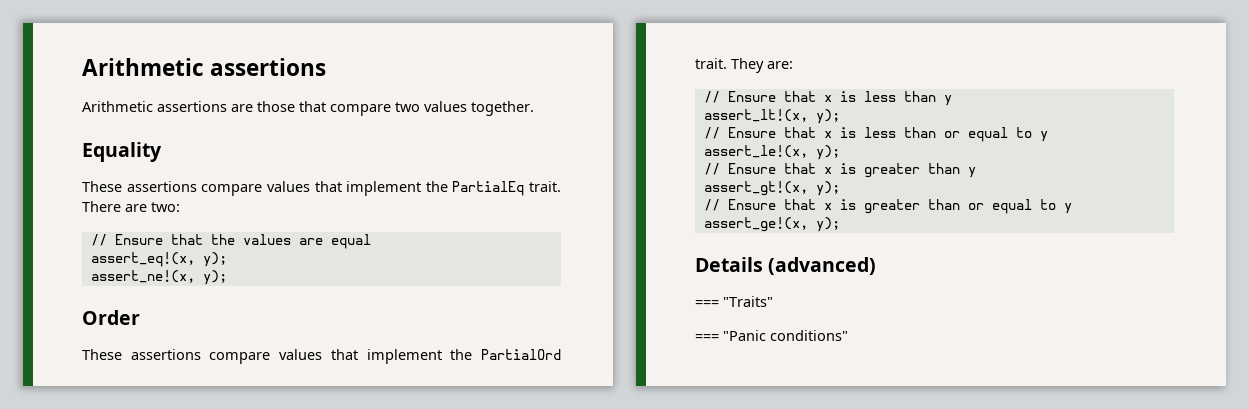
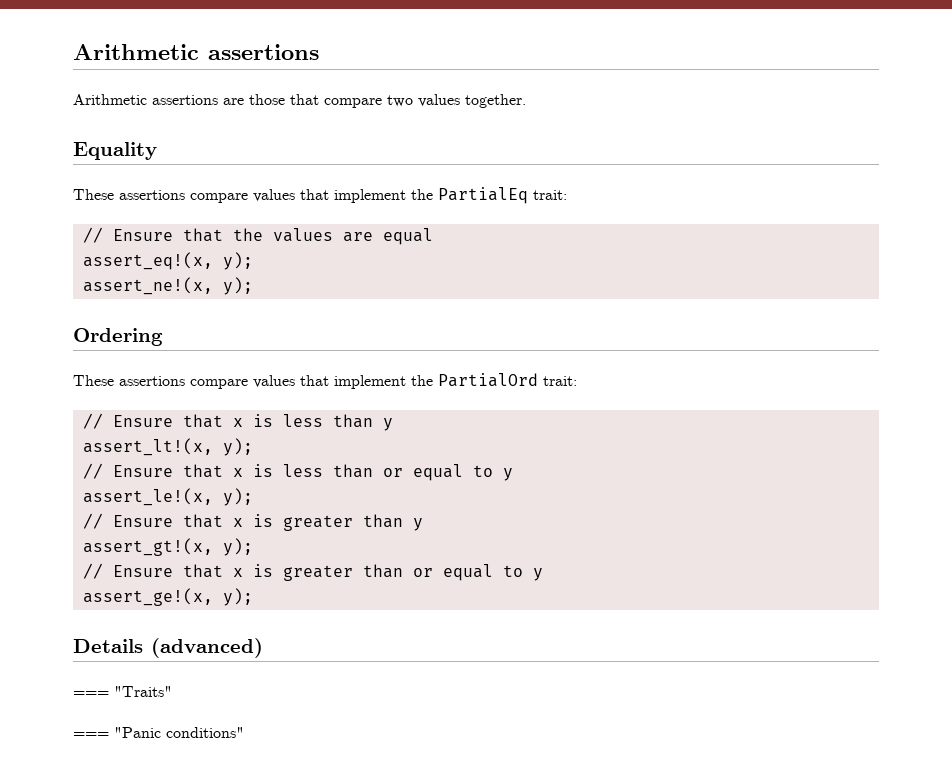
[529,181,561,192] [82,201,180,212] trait. There are two: -> [533,190,567,200] trait:
[82,310,140,325] Order -> [73,328,163,346] Ordering
[695,58,793,73] trait. They are: -> [543,376,577,386] trait:

